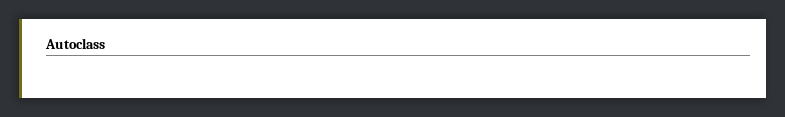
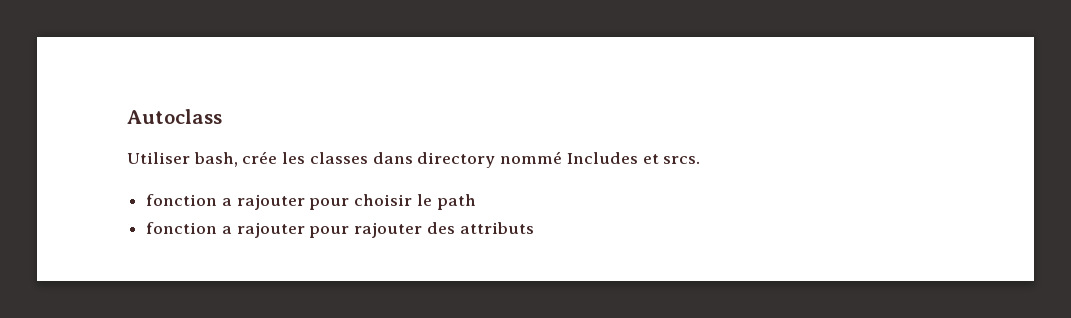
(105, 43) none -> [127,151,701,168] [146,194,476,210] [146,222,534,238] // Utiliser bash, crée les classes dans directory nommé Includes et srcs. // fonction a rajouter pour choisir le path // fonction a rajouter pour rajouter des attributs

